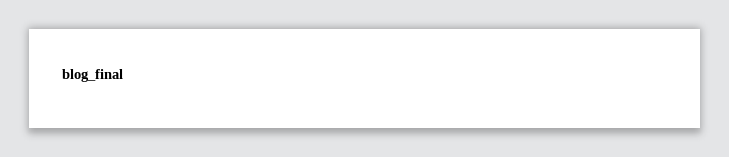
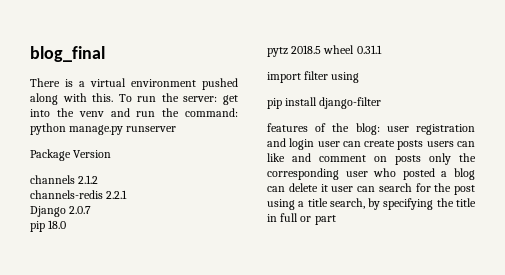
(123, 75) none -> [30,78,238,90] [30,93,239,105] [30,108,238,117] [30,123,177,135] [30,149,112,161] [30,175,99,184] [30,190,128,199] [30,206,92,217] [30,220,67,232] [267,45,382,57] [267,71,360,83] [267,97,382,109] [267,123,475,135] [267,138,475,150] [267,153,476,165] [267,168,475,180] [267,183,475,195] [267,198,476,210] [267,213,336,225] // There is a virtual environment pushed along with this. To run the server: get into the venv and run the command: python manage.py runserver // Package Version // channels 2.1.2 // channels-redis 2.2.1 // Django 2.0.7 // pip 18.0 // pytz 2018.5 wheel 0.31.1 // import filter using // pip install django-filter // features of the blog: user registration and login user can create posts users can like and comment on posts only the corresponding user who posted a blog can delete it user can search for the post using a title search, by specifying the title in full or part

